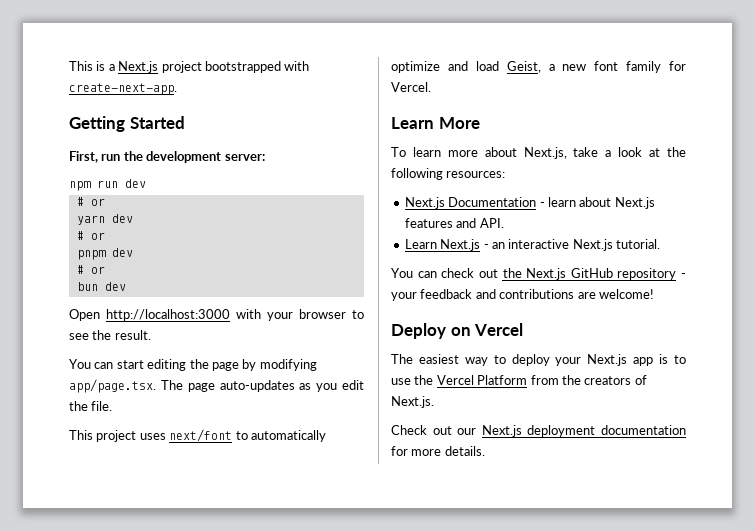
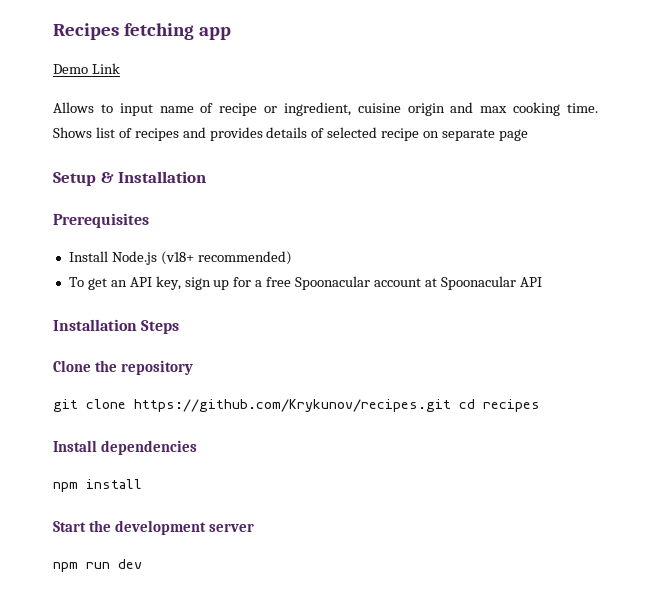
[69,61,310,73] [69,83,177,95] [69,116,185,132] [69,151,121,163] This is a Next.js project bootstrapped with create-next-app. // Getting Started // First, run -> [53,23,231,40] [53,63,120,74] [53,102,599,116] [53,127,528,141] [53,171,207,186] [53,213,149,228] [68,251,292,265] [68,276,542,290] [53,319,180,334] [53,360,193,375] [53,399,540,412] [53,440,197,455] [53,479,142,492] [53,521,86,532] Recipes fetching app // Demo Link // Allows to input name of recipe or ingredient, cuisine origin and max cooking time. Shows list of recipes and provides details of selected recipe on separate page // Setup & Installation // Prerequisites // Install Node.js (v18+ recommended) // To get an API key, sign up for a free Spoonacular account at Spoonacular API // Installation Steps // Clone the repository // git clone https://github.com/Krykunov/recipes.git cd recipes // Install dependencies // npm install // Start
[224,154,265,161] server: -> [208,523,254,532] server
[76,197,105,206] [76,214,133,225] [76,231,105,240] [76,248,133,260] [76,265,105,274] [76,282,126,291] [69,309,364,321] [69,330,151,340] [69,359,317,371] [69,379,364,393] [69,401,113,411] [69,429,326,442] [391,61,686,73] [391,82,431,92] [391,117,480,129] [391,147,686,159] [391,168,506,180] [404,197,655,209] [404,218,504,228] [404,239,660,251] [391,268,686,280] [391,289,654,301] [391,323,524,339] [391,354,686,366] [391,375,647,385] [391,396,434,408] [391,425,686,437] [391,446,485,456] // # or // yarn dev // # or // pnpm dev // # or // bun dev // Open http://localhost:3000 with your browser to see the result. // You can start editing the page by modifying app/page.tsx. The page auto-updates as you edit the file. // This project uses next/font to automatically optimize and load Geist, a new font family for Vercel. // Learn More // To learn more about Next.js, take a look at the following resources: // Next.js Documentation - learn about Next.js features and API. // Learn Next.js - an interactive Next.js tutorial. // You can check out the Next.js GitHub repository - your feedback and contributions are welcome! // Deploy on Vercel // The easiest way to deploy your Next.js app is to use the Vercel Platform from the creators of Next.js. // Check out our Next.js deployment documentation for more details. -> (142, 564) none

